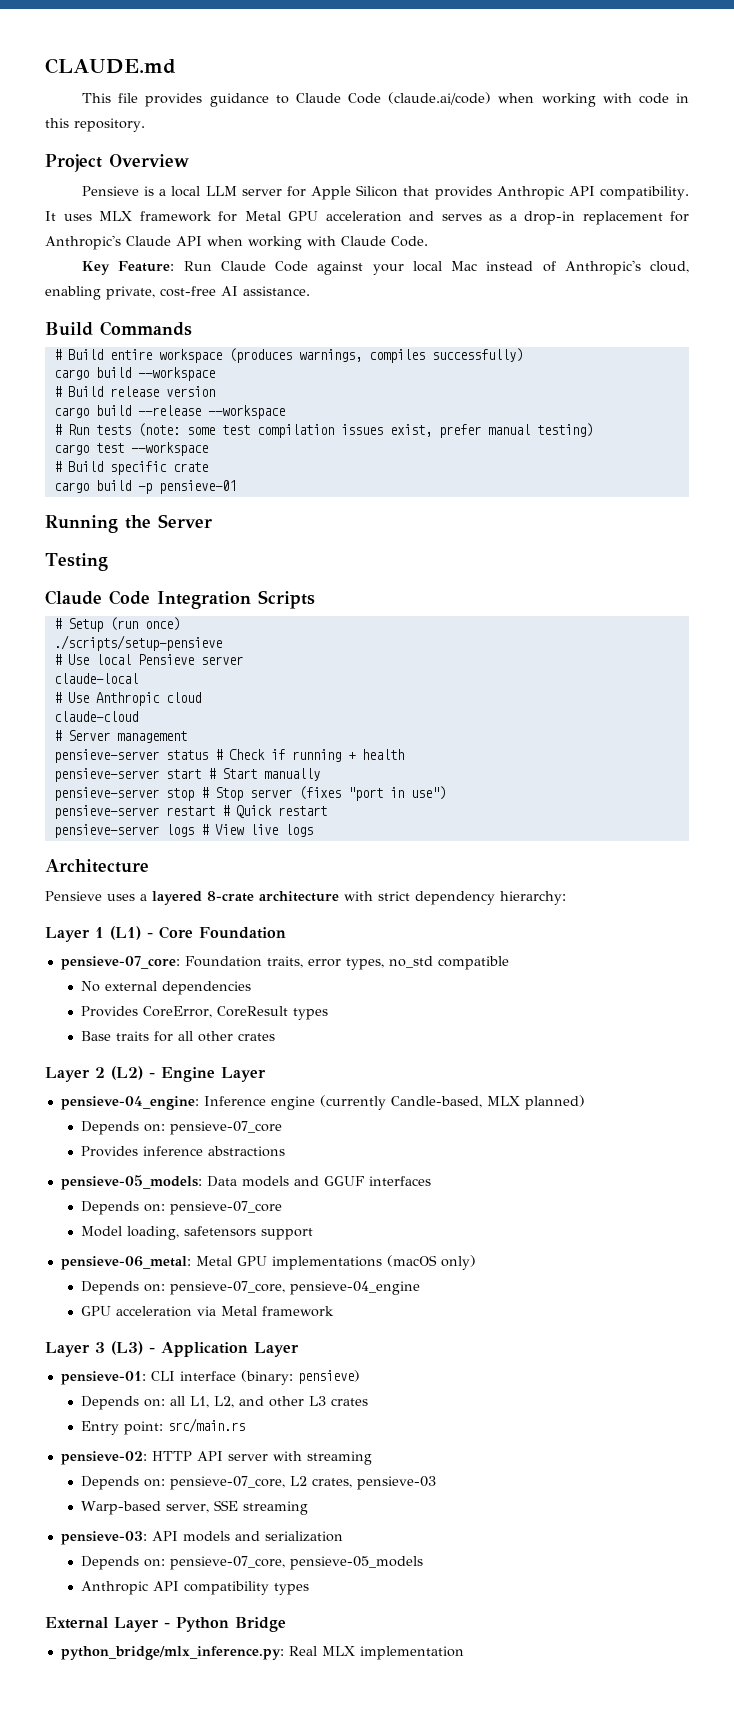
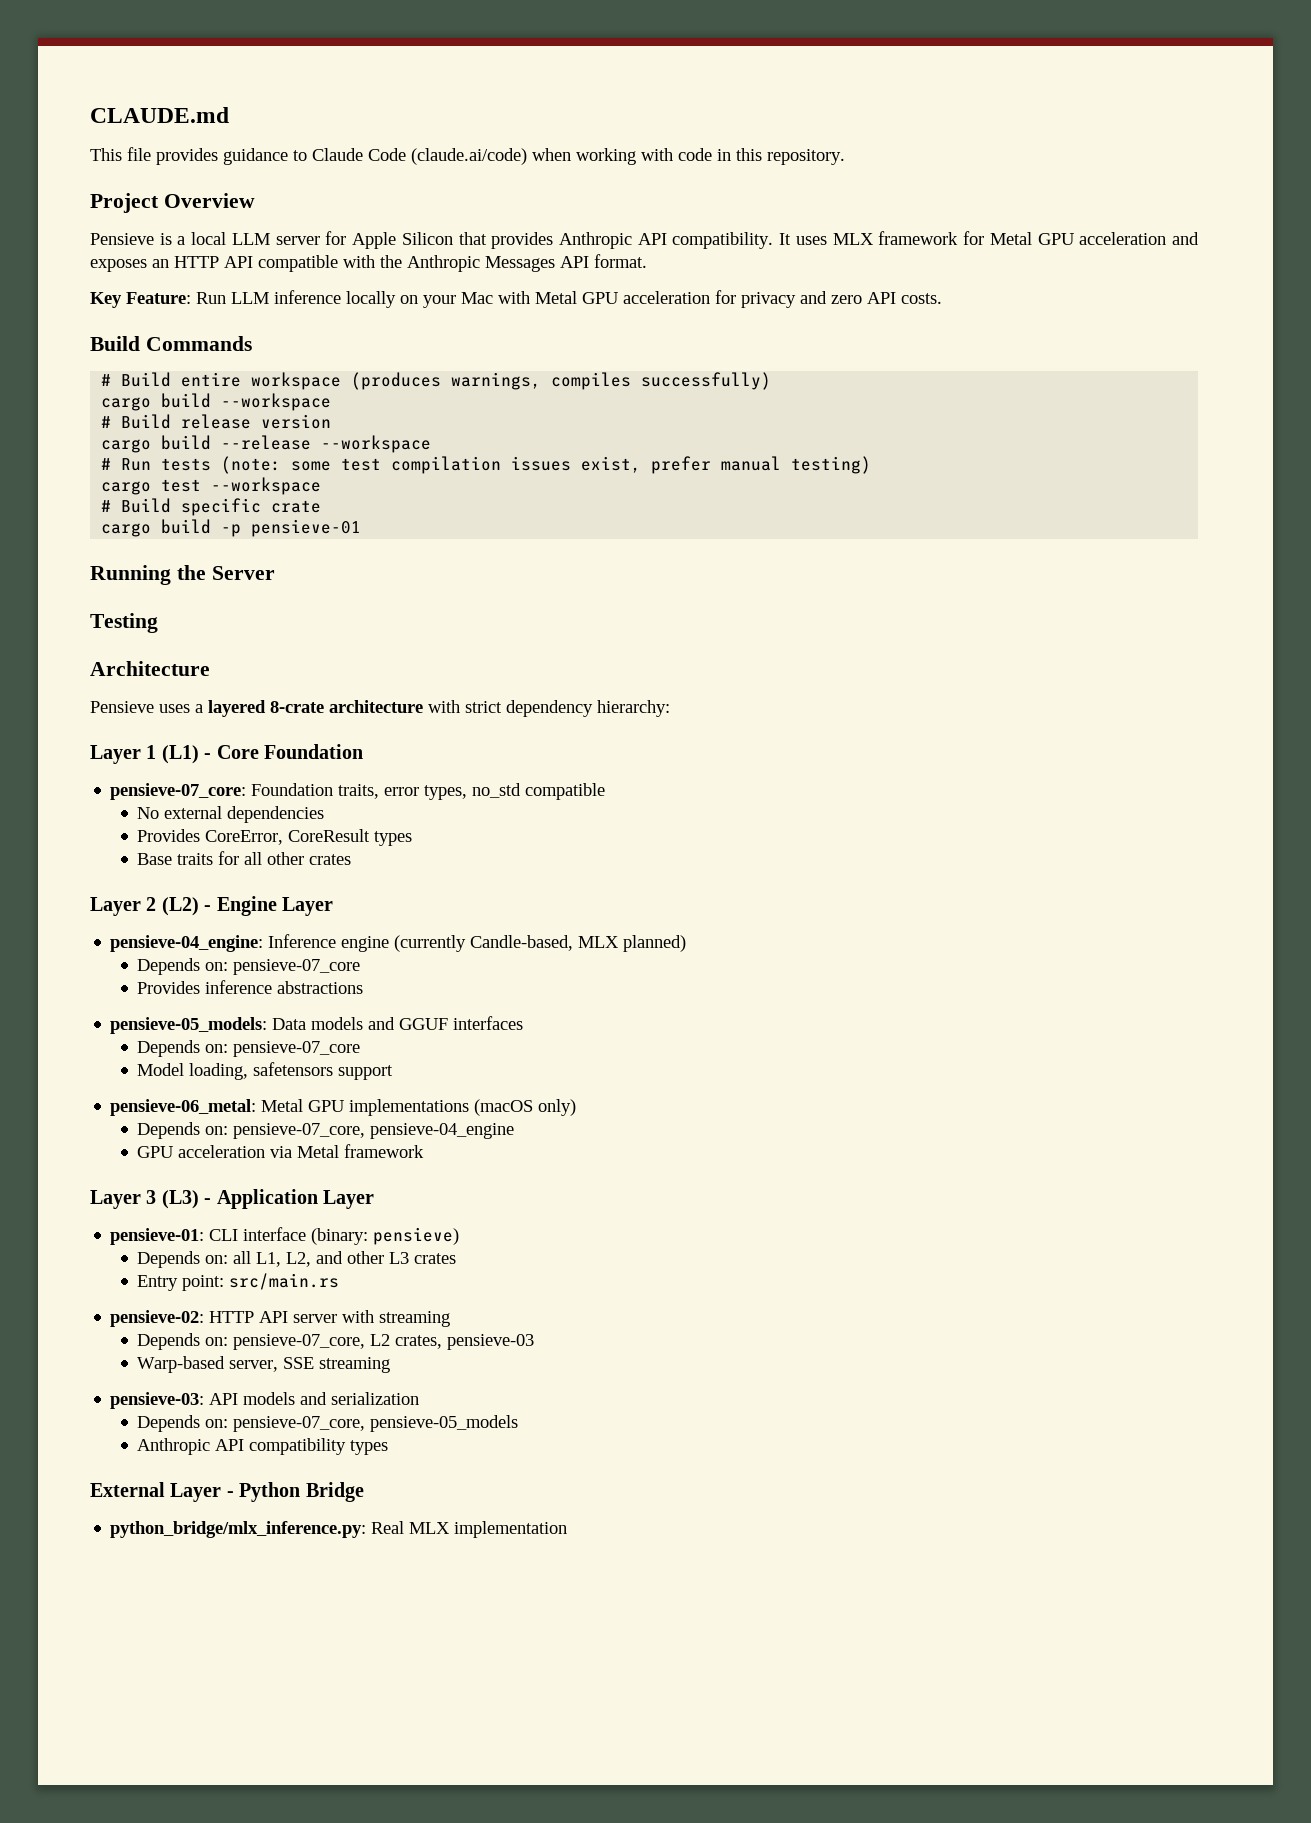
[441,211,689,225] [45,235,428,250] [81,260,689,275] [45,286,310,300] serves as a drop-in replacement for Anthropic's Claude API when working with Claude Code. // Key Feature: Run Claude Code against your local Mac instead of Anthropic's cloud, enabling private, cost-free AI assistance. -> [90,254,647,272] [90,290,942,308] exposes an HTTP API compatible with the Anthropic Messages API format. // Key Feature: Run LLM inference locally on your Mac with Metal GPU acceleration for privacy and zero API costs.
[45,590,315,609] [53,617,180,632] [53,635,222,651] [53,654,243,665] [53,673,138,684] [53,692,201,706] [53,711,138,722] [53,730,187,743] [53,749,404,763] [53,768,320,782] [53,786,446,801] [53,805,327,819] [53,824,313,838] // Claude Code Integration Scripts // # Setup (run once) // ./scripts/setup-pensieve // # Use local Pensieve server // claude-local // # Use Anthropic cloud // claude-cloud // # Server management // pensieve-server status # Check if running + health // pensieve-server start # Start manually // pensieve-server stop # Stop server (fixes "port in use") // pensieve-server restart # Quick restart // pensieve-server logs # View live logs -> (158, 623) none

